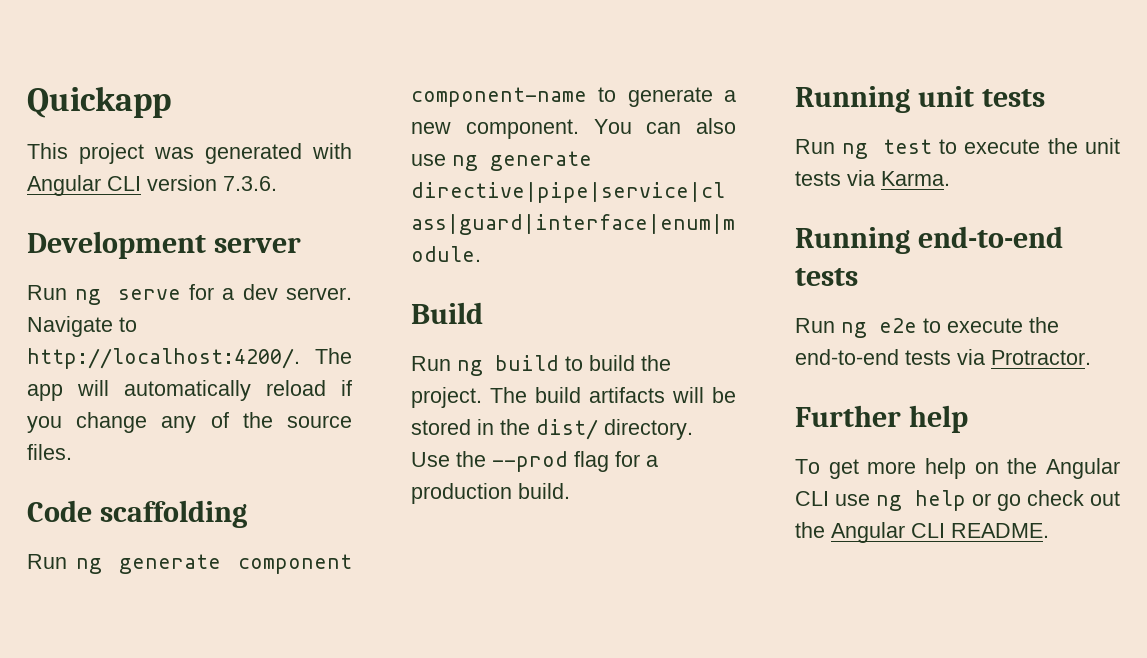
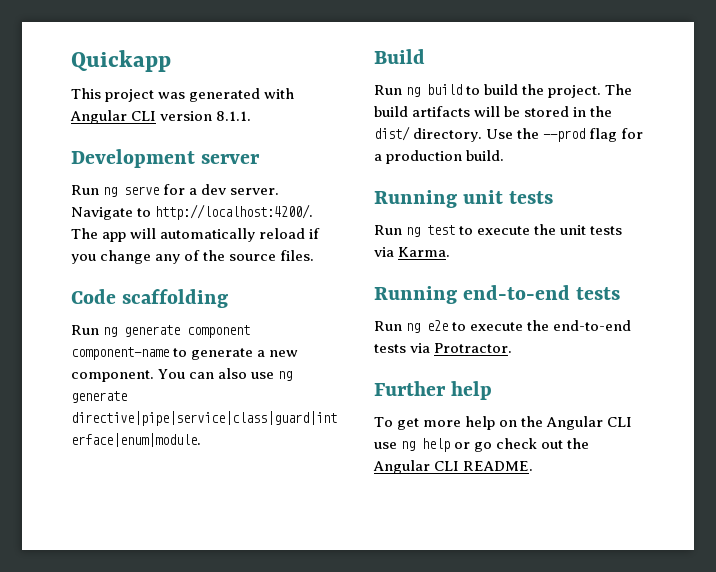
[223,176,277,191] 7.3.6. -> [216,111,252,121] 8.1.1.

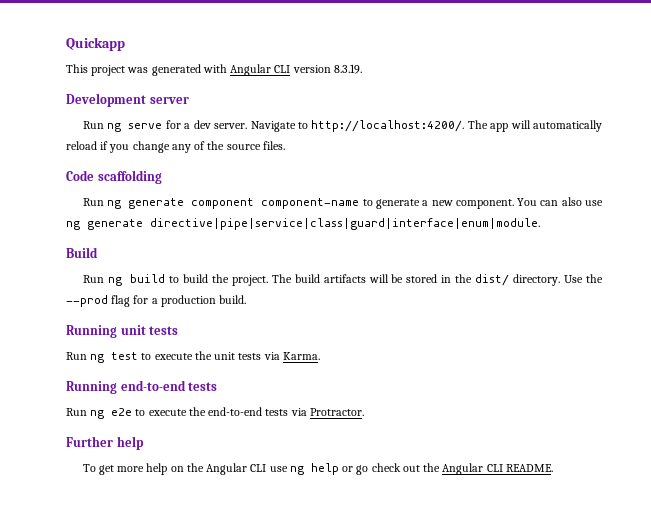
[216,111,252,121] 8.1.1. -> [333,64,362,74] 8.3.19.

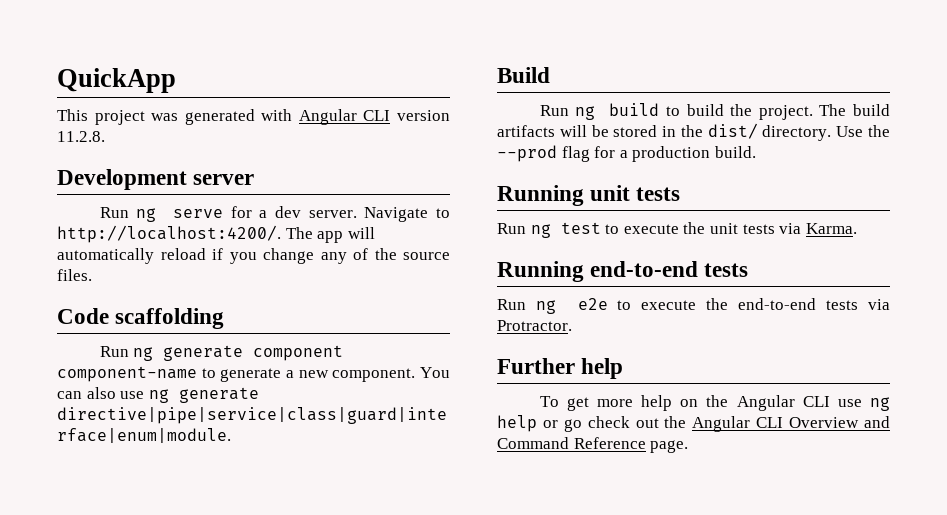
[66,37,125,51] Quickapp -> [57,68,176,93] QuickApp
[333,64,362,74] 8.3.19. -> [57,131,105,142] 11.2.8.
[505,464,553,472] README. -> [789,416,890,428] [497,437,689,453] Overview and Command Reference page.

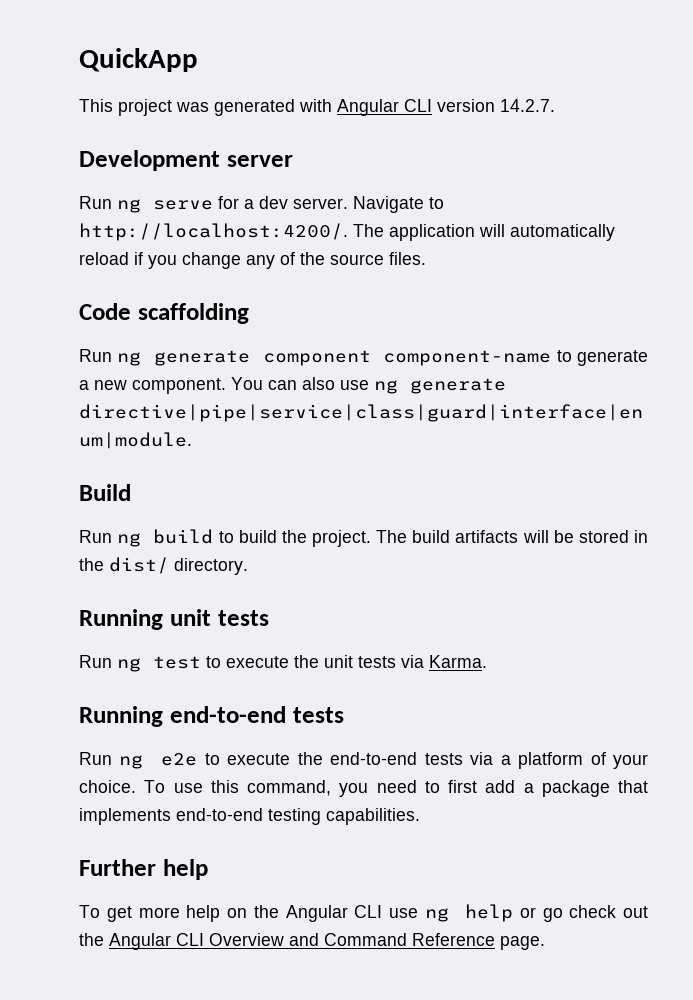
[57,131,105,142] 11.2.8. -> [500,99,555,112] 14.2.7.
[317,231,344,243] app -> [389,224,475,241] application
[836,125,890,137] [497,145,756,162] Use the --prod flag for a production build. -> (248, 566) none
[497,320,572,331] Protractor. -> [500,752,648,769] [79,780,648,797] [79,808,420,825] a platform of your choice. To use this command, you need to first add a package that implements end-to-end testing capabilities.

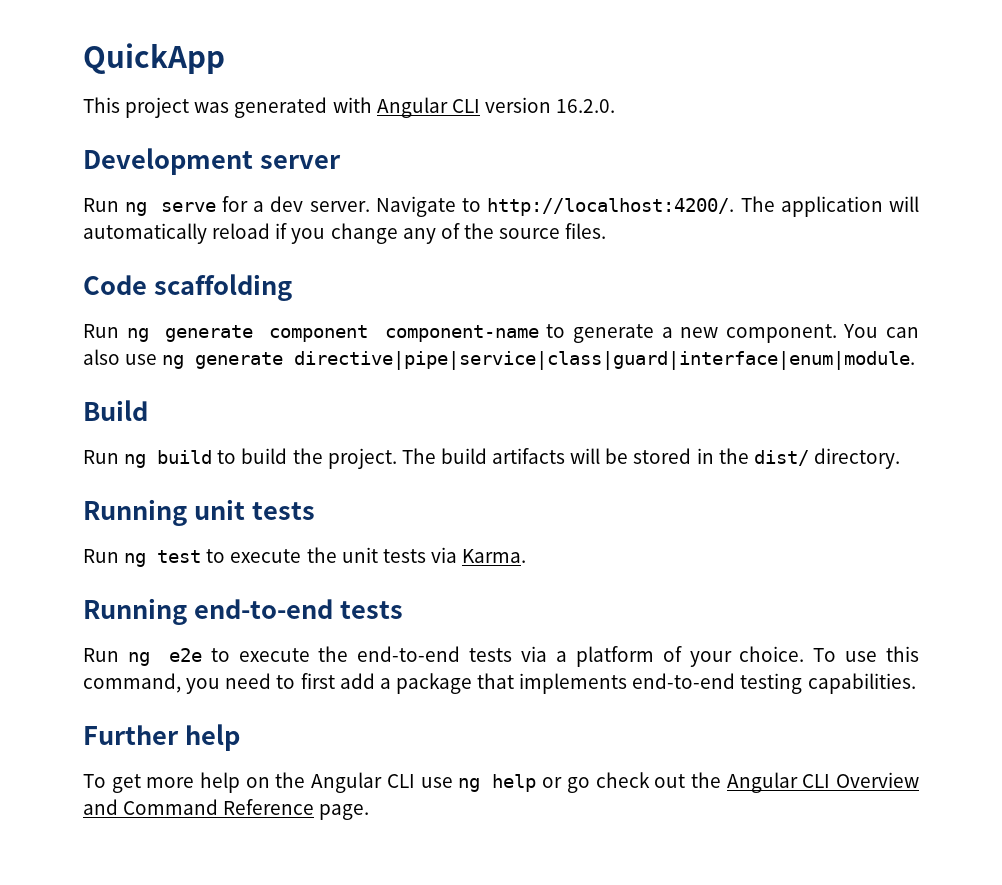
[500,99,555,112] 14.2.7. -> [556,99,616,113] 16.2.0.

